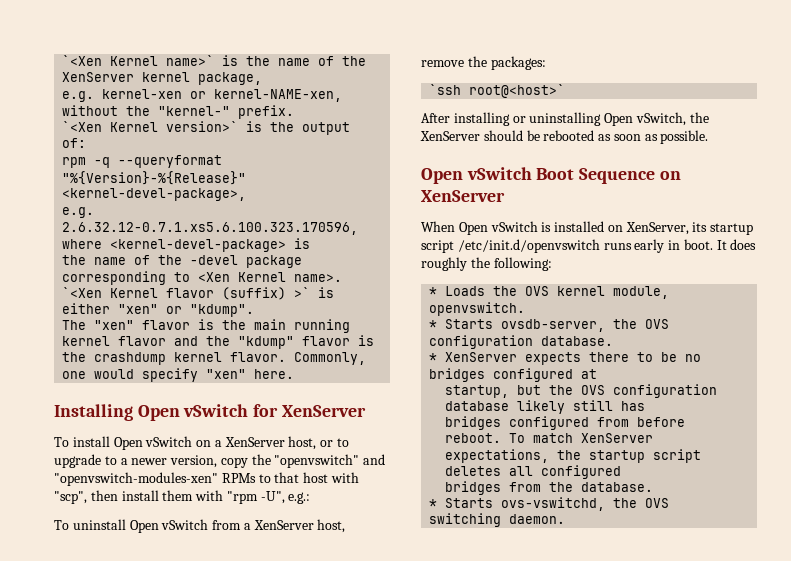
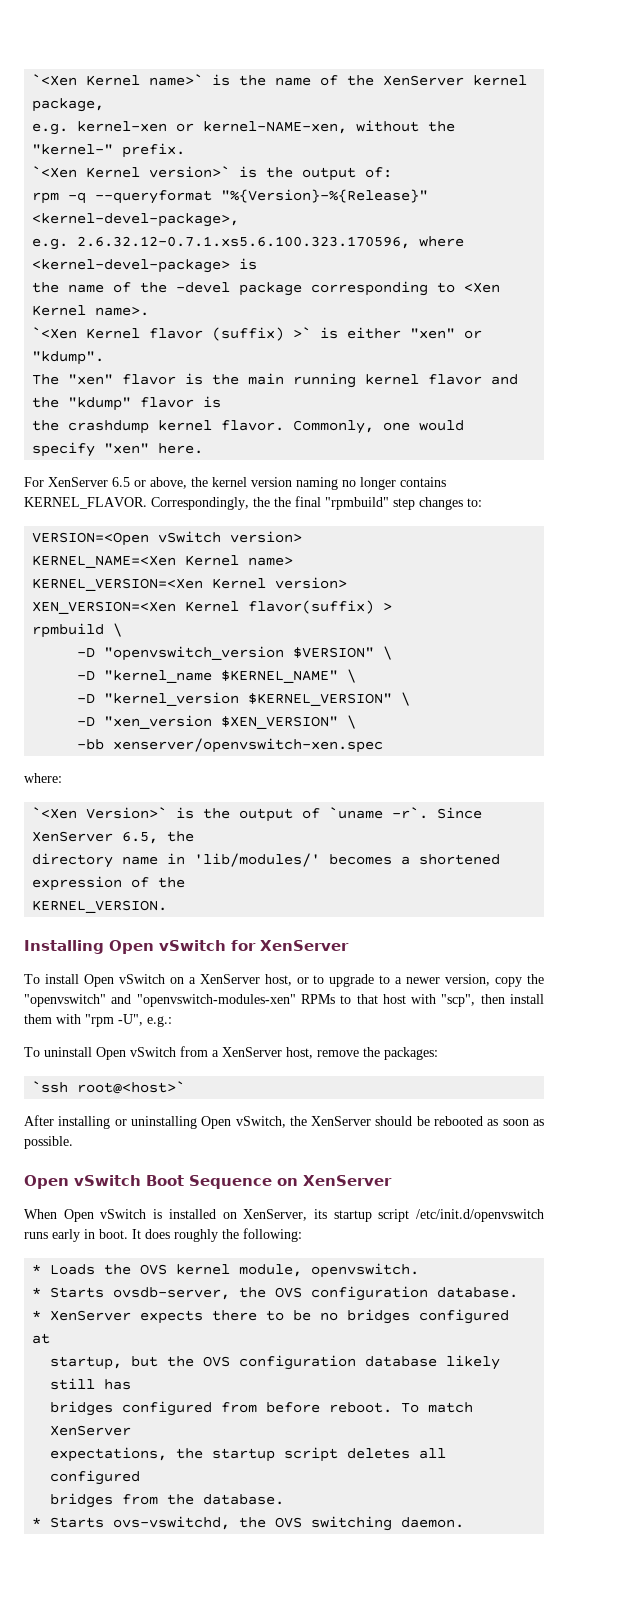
(295, 374) none -> [24,477,446,490] [24,496,482,510] [32,531,303,546] [32,555,294,568] [32,577,348,591] [32,600,393,614] [32,623,123,638] [77,646,393,661] [77,669,357,683] [77,692,411,706] [77,715,357,729] [77,738,384,753] [24,773,62,783] [32,807,483,822] [32,831,195,844] [32,853,501,868] [32,876,186,891] [32,900,168,913] // For XenServer 6.5 or above, the kernel version naming no longer contains KERNEL_FLAVOR. Correspondingly, the the final "rpmbuild" step changes to: // VERSION=<Open vSwitch version> // KERNEL_NAME=<Xen Kernel name> // KERNEL_VERSION=<Xen Kernel version> // XEN_VERSION=<Xen Kernel flavor(suffix) > // rpmbuild \ // -D "openvswitch_version $VERSION" \ // -D "kernel_name $KERNEL_NAME" \ // -D "kernel_version $KERNEL_VERSION" \ // -D "xen_version $XEN_VERSION" \ // -bb xenserver/openvswitch-xen.spec // where: // `<Xen Version>` is the output of `uname -r`. Since XenServer 6.5, the // directory name in 'lib/modules/' becomes a shortened expression of the // KERNEL_VERSION.

